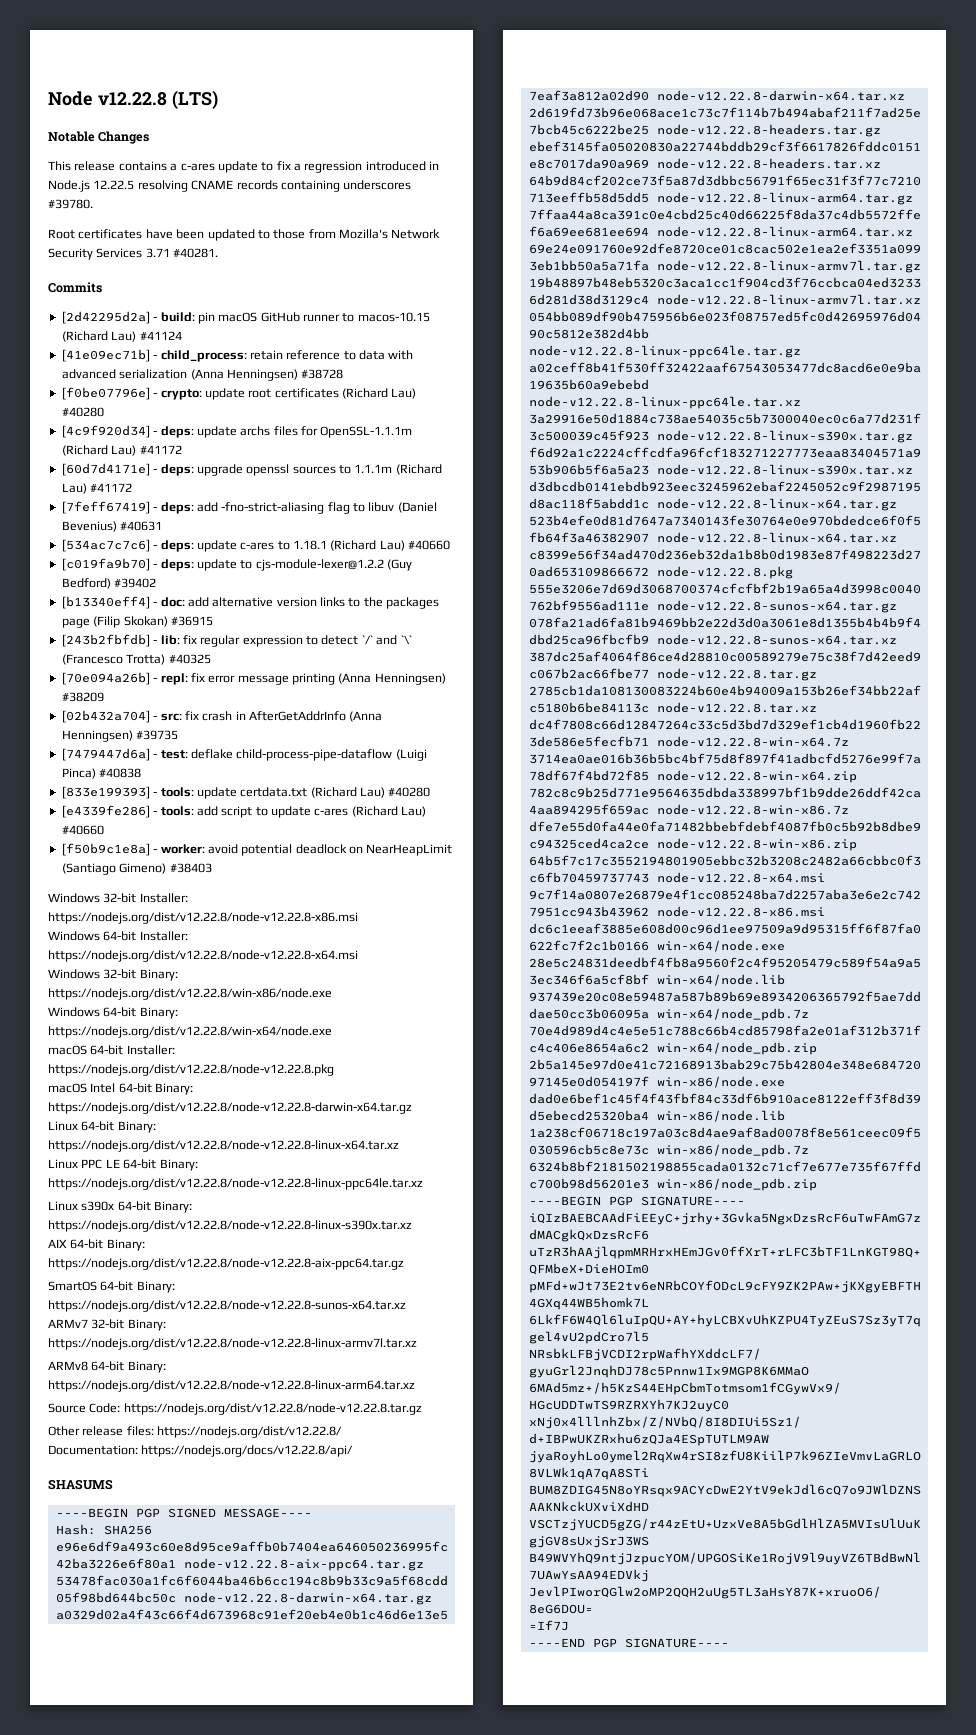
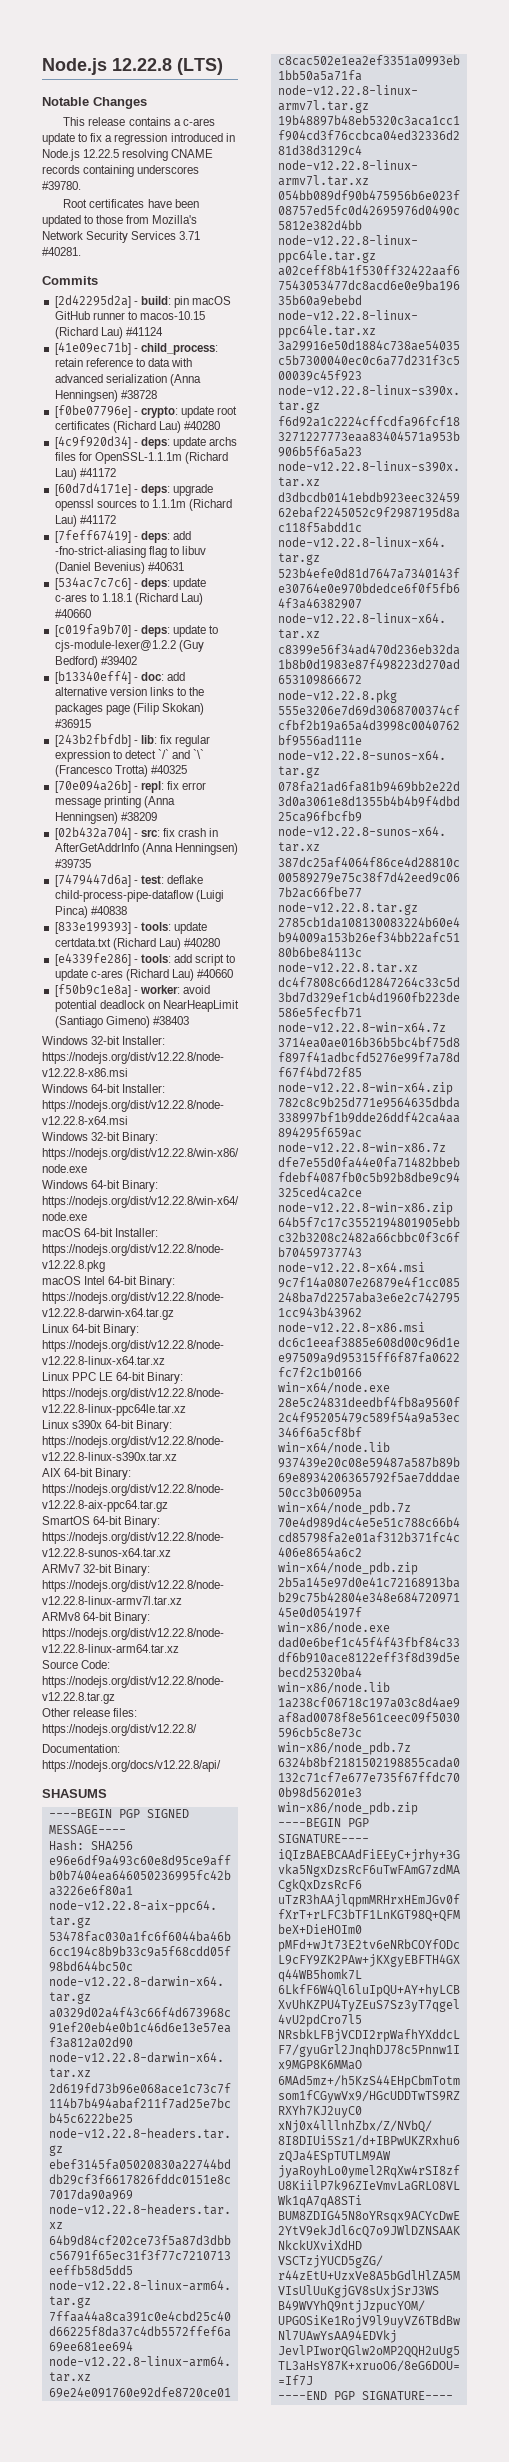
[48,91,167,106] Node v12.22.8 -> [42,58,172,75] Node.js 12.22.8

